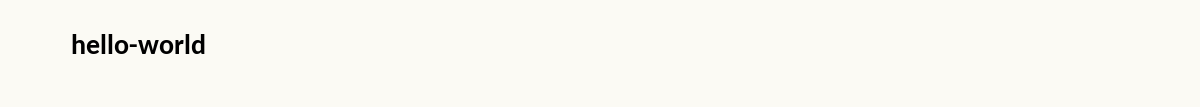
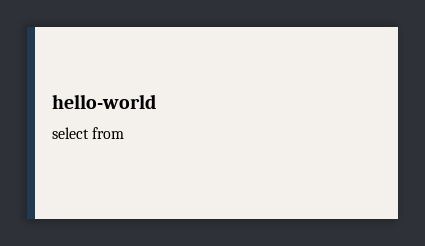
(206, 44) none -> [52,127,125,139] // select from

